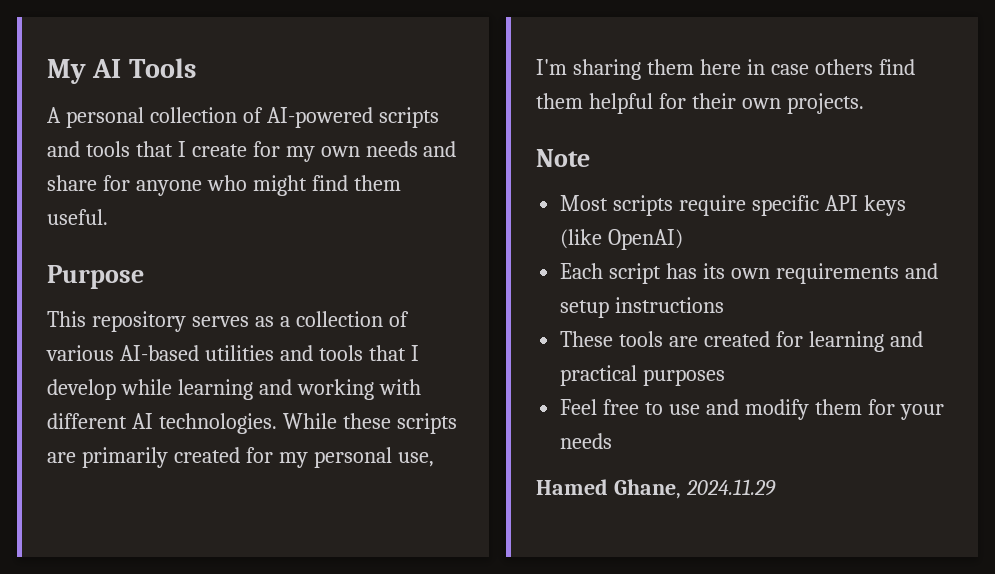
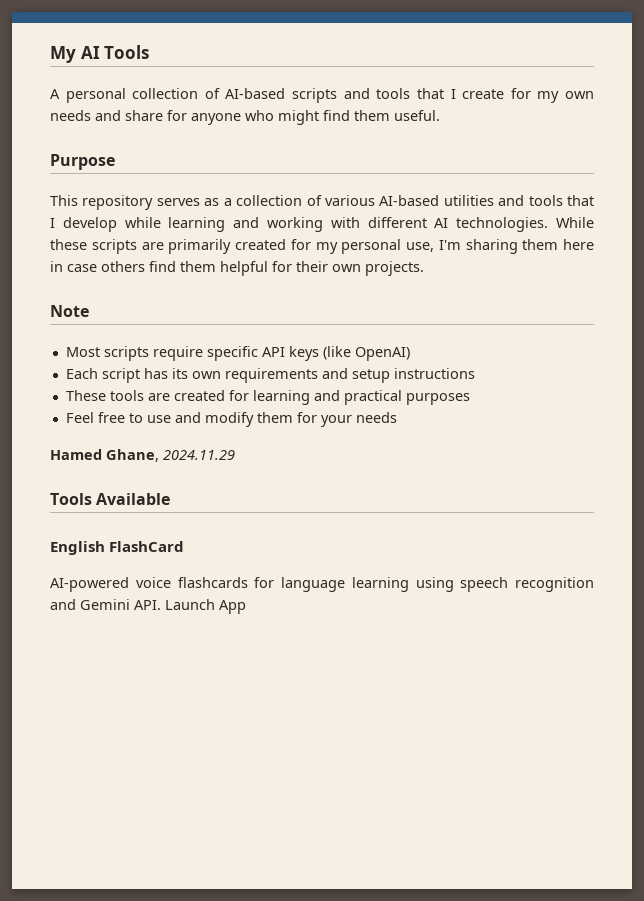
[266,107,373,128] AI-powered -> [225,88,286,99] AI-based
(776, 487) none -> [50,493,171,505] [50,541,185,555] [50,577,594,592] [50,599,246,614] // Tools Available // English FlashCard // AI-powered voice flashcards for language learning using speech recognition and Gemini API. Launch App

